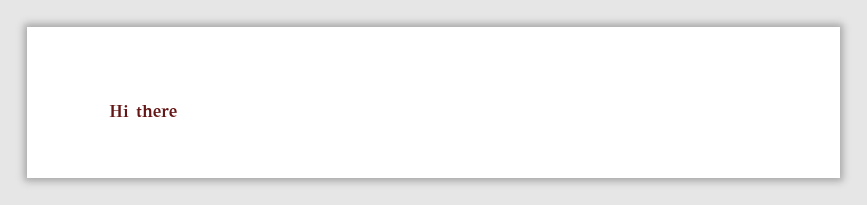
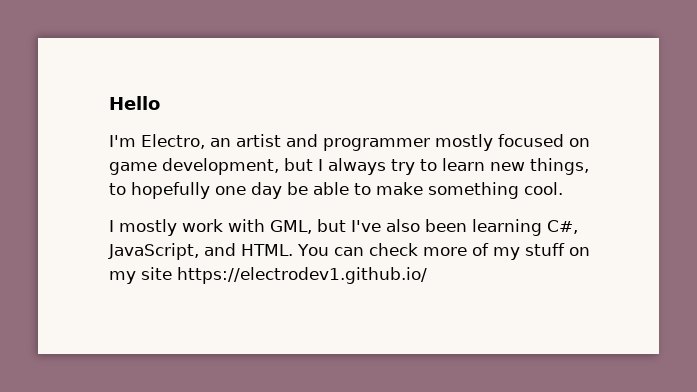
[109,105,177,118] Hi there -> [109,96,160,110] [109,134,590,151] [109,158,589,175] [109,182,563,199] [109,219,578,236] [108,243,590,260] [109,267,427,284] Hello // I'm Electro, an artist and programmer mostly focused on game development, but I always try to learn new things, to hopefully one day be able to make something cool. // I mostly work with GML, but I've also been learning C#, JavaScript, and HTML. You can check more of my stuff on my site https://electrodev1.github.io/

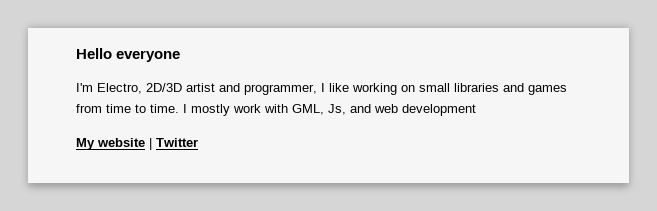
(160, 103) none -> [116,50,181,62] everyone
[210,138,231,147] an -> [146,83,182,92] 2D/3D
[323,134,590,151] [109,158,589,175] [109,182,563,199] programmer mostly focused on game development, but I always try to learn new things, to hopefully one day be able to make something cool. // -> [244,83,567,95] [76,104,179,113] programmer, I like working on small libraries and games from time to time.
[317,219,578,236] [108,243,590,260] [109,267,427,284] but I've also been learning C#, JavaScript, and HTML. You can check more of my stuff on my site https://electrodev1.github.io/ -> [328,104,476,116] [76,138,198,150] Js, and web development // My website | Twitter

